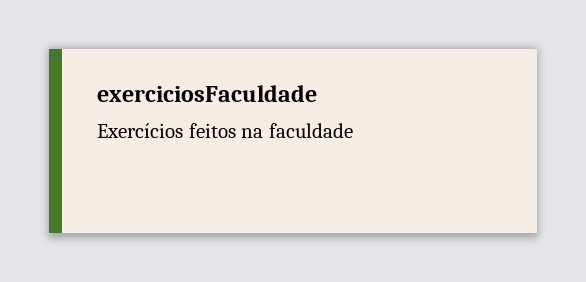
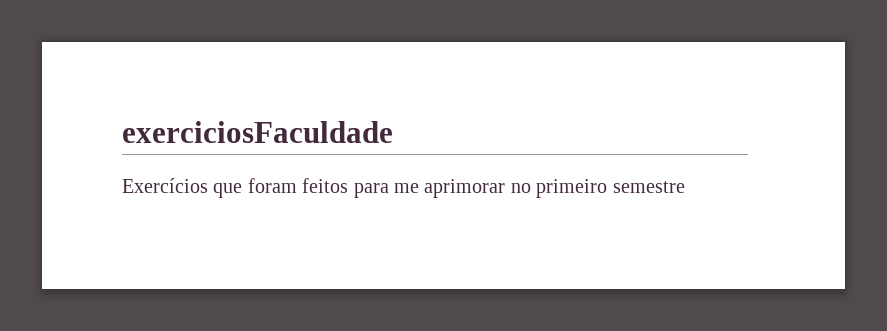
[188,123,353,138] feitos na faculdade -> [213,178,685,198] que foram feitos para me aprimorar no primeiro semestre

